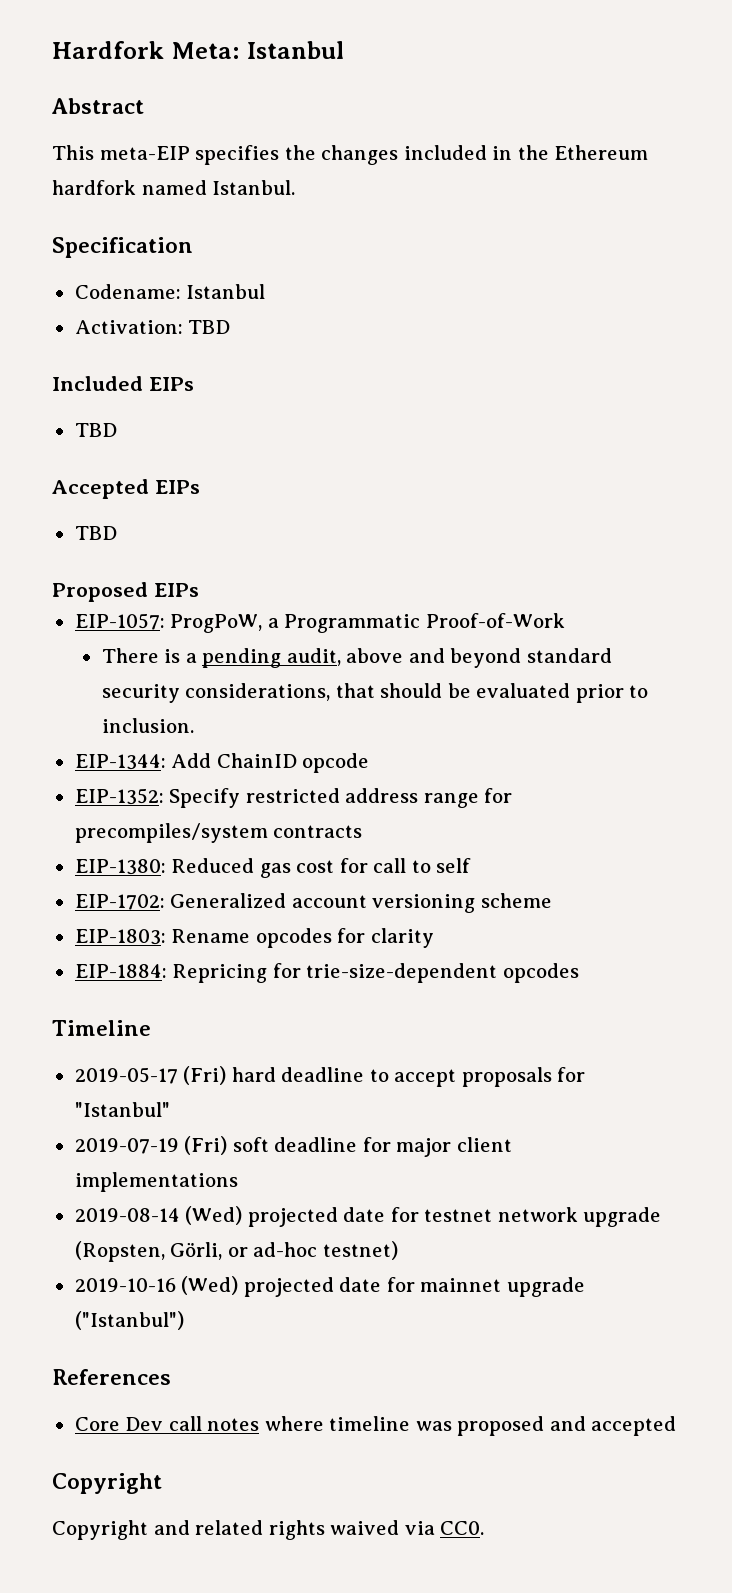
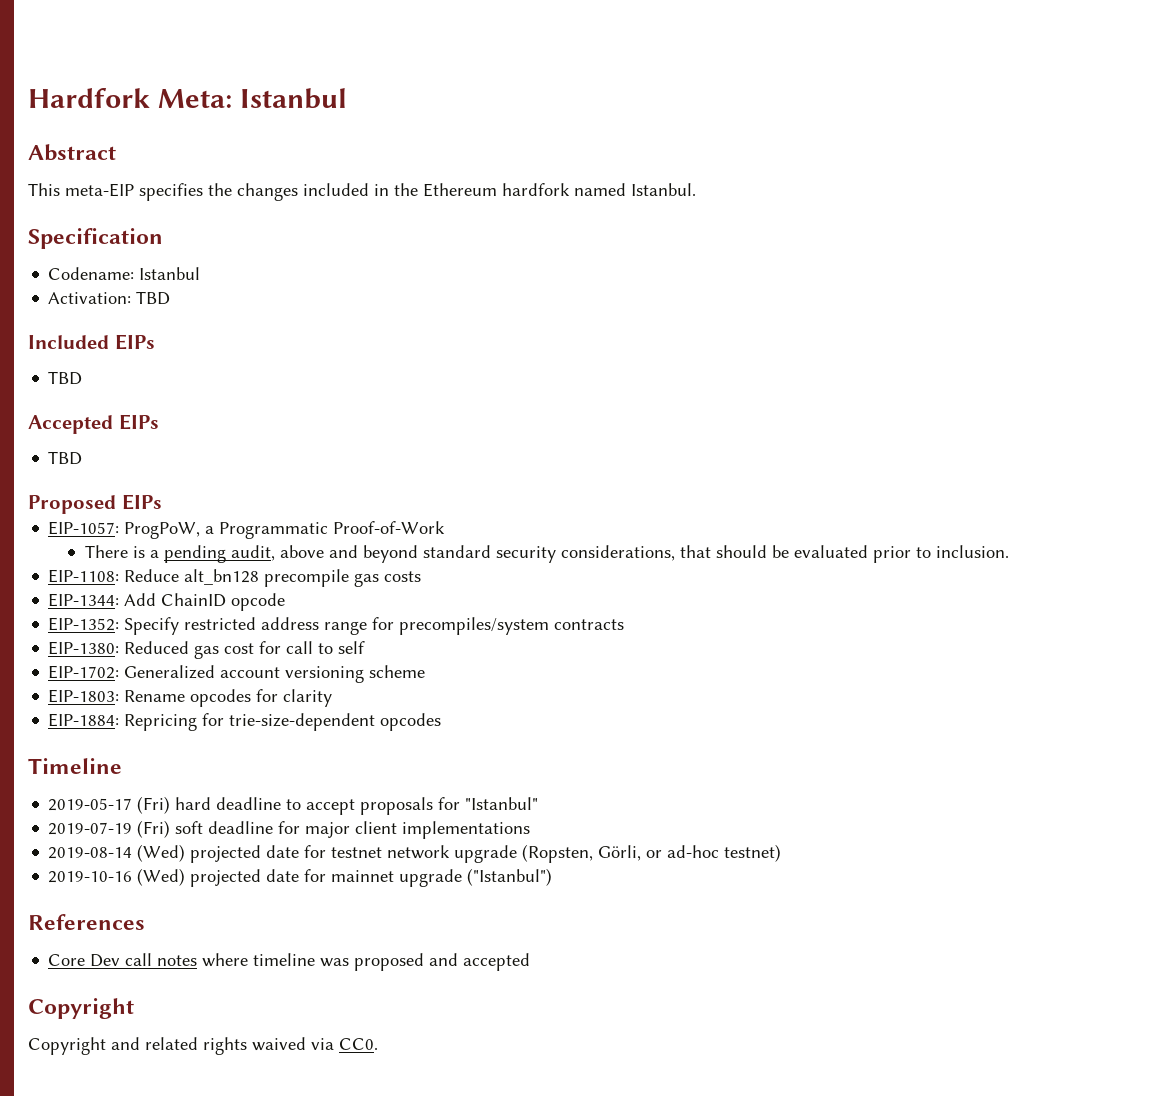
(194, 725) none -> [48,569,422,587] // EIP-1108: Reduce alt_bn128 precompile gas costs

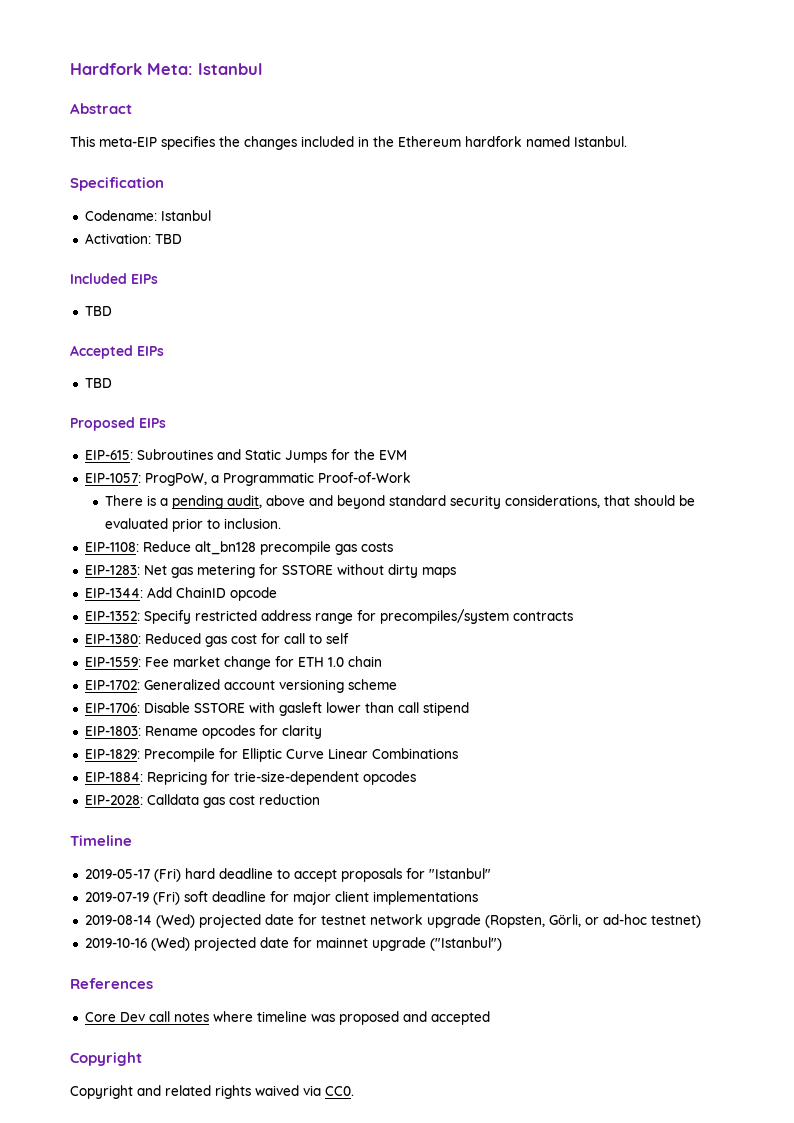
(162, 502) none -> [84,449,407,463] // EIP-615: Subroutines and Static Jumps for the EVM
(422, 576) none -> [84,564,456,578] // EIP-1283: Net gas metering for SSTORE without dirty maps
(366, 647) none -> [84,656,382,670] // EIP-1559: Fee market change for ETH 1.0 chain
(426, 671) none -> [84,702,469,716] // EIP-1706: Disable SSTORE with gasleft lower than call stipend
(333, 698) none -> [84,748,458,762] // EIP-1829: Precompile for Elliptic Curve Linear Combinations
(442, 722) none -> [84,794,320,808] // EIP-2028: Calldata gas cost reduction

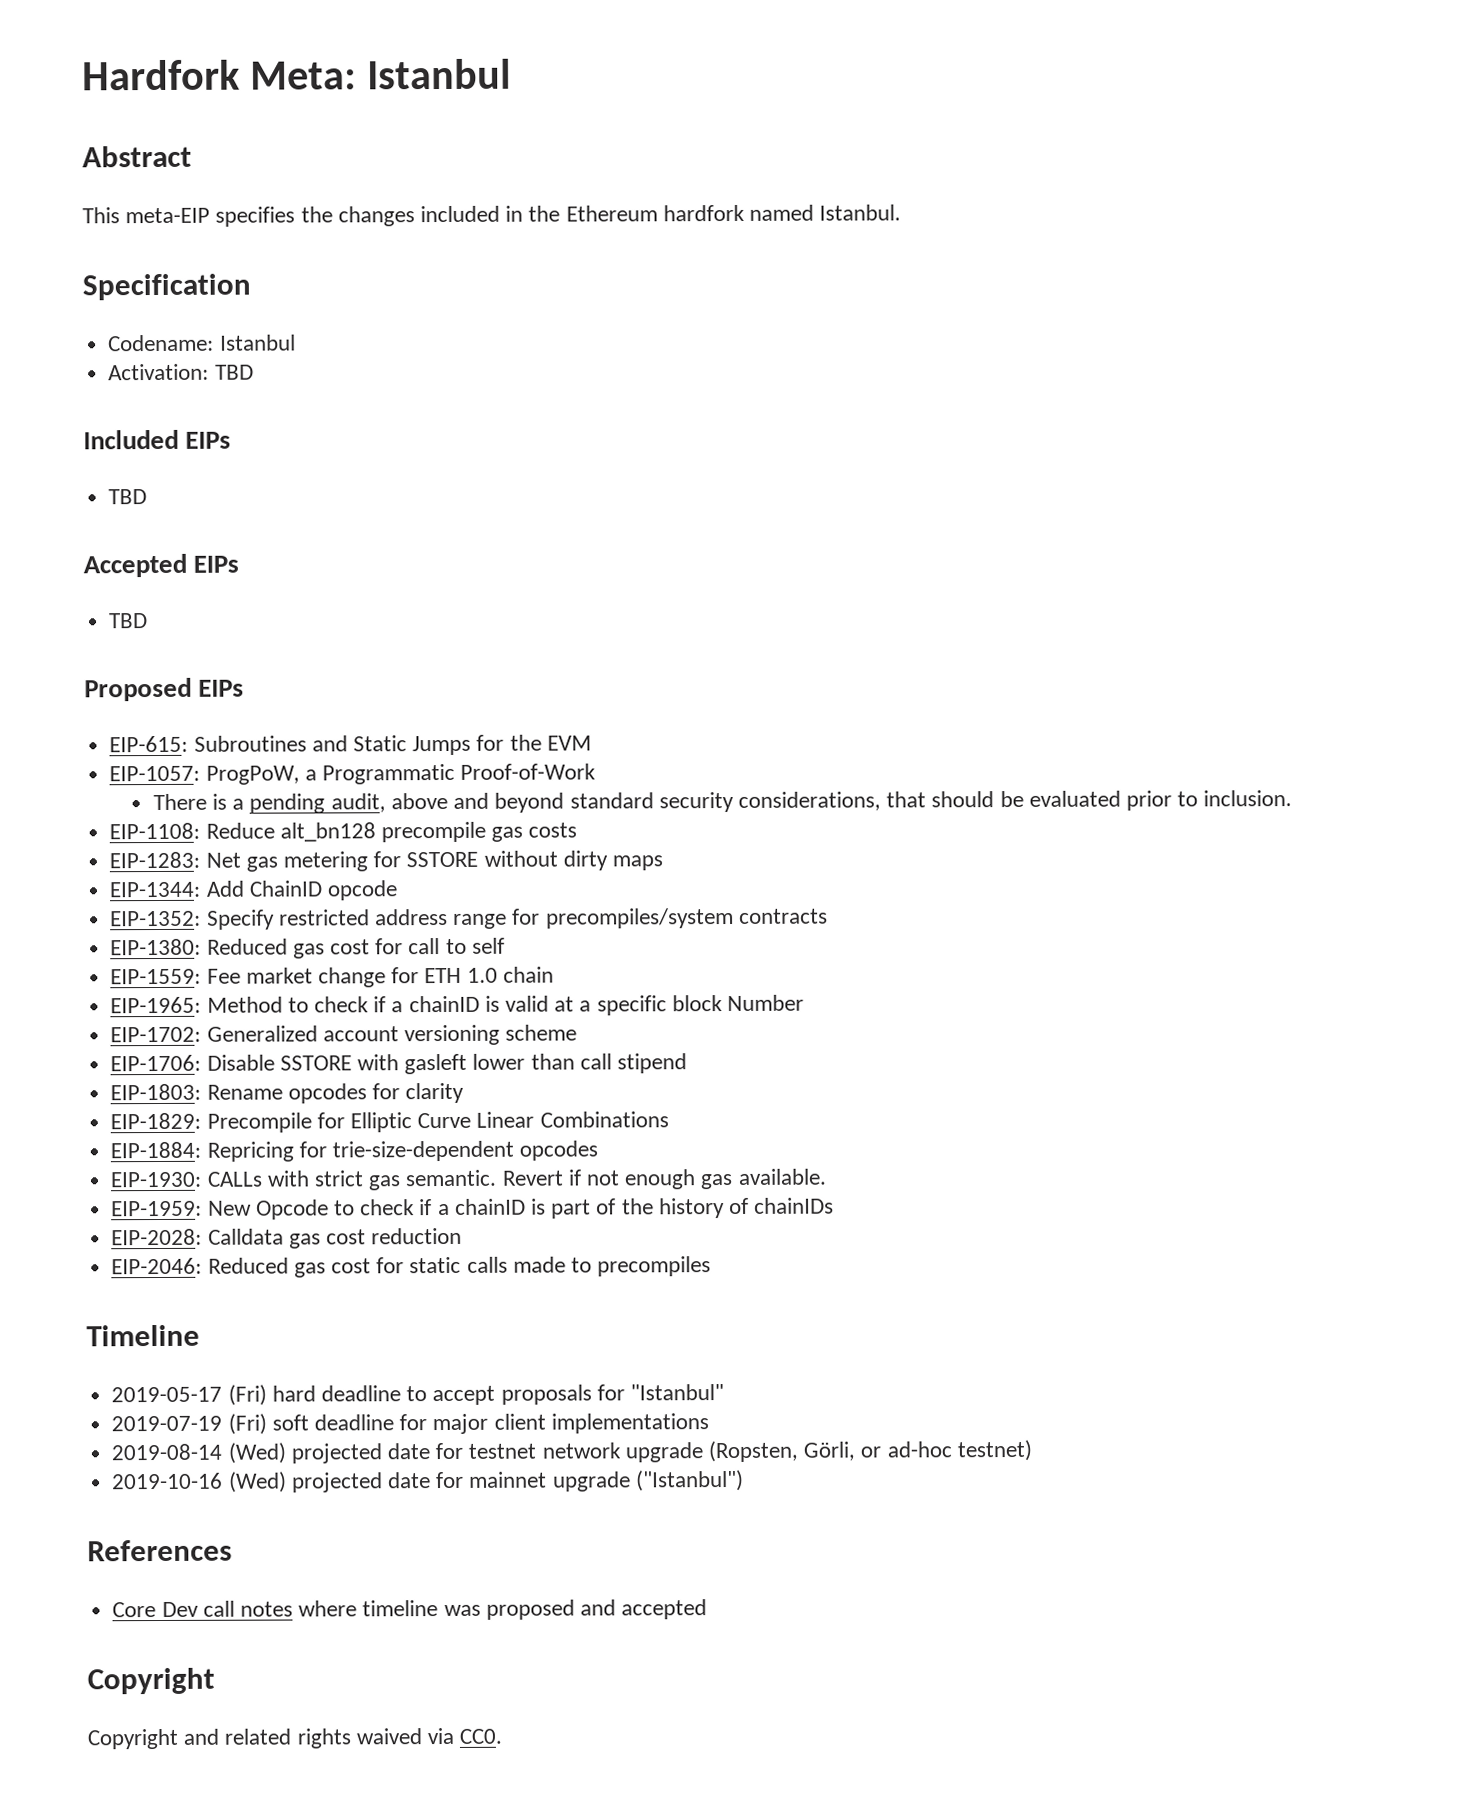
(382, 661) none -> [110,994,805,1016] // EIP-1965: Method to check if a chainID is valid at a specific block Number
(416, 778) none -> [110,1168,827,1191] [111,1197,835,1220] // EIP-1930: CALLs with strict gas semantic. Revert if not enough gas available. // EIP-1959: New Opcode to check if a chainID is part of the history of chainIDs
(320, 799) none -> [111,1256,712,1278] // EIP-2046: Reduced gas cost for static calls made to precompiles

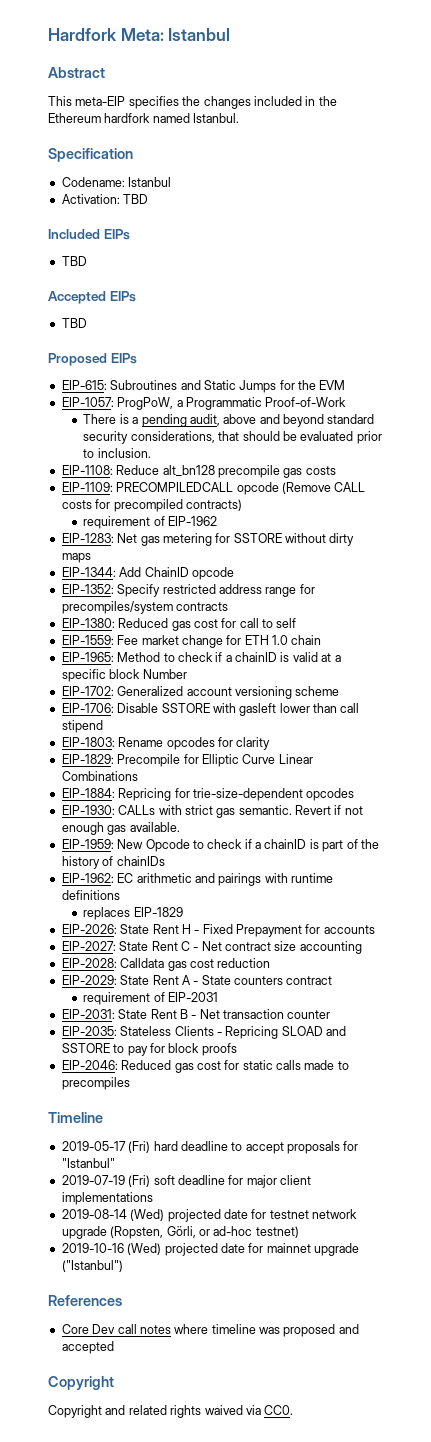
(578, 830) none -> [61,482,366,495] [61,499,242,512] [83,516,218,529] // EIP-1109: PRECOMPILEDCALL opcode (Remove CALL costs for precompiled contracts) // requirement of EIP-1962
(835, 1205) none -> [61,873,333,886] [61,890,120,900] [83,907,183,920] [61,924,375,937] [61,941,362,954] // EIP-1962: EC arithmetic and pairings with runtime definitions // replaces EIP-1829 // EIP-2026: State Rent H - Fixed Prepayment for accounts // EIP-2027: State Rent C - Net contract size accounting
(463, 1236) none -> [61,975,333,985] [83,992,219,1005] [61,1009,331,1019] [61,1026,346,1039] [61,1043,237,1056] // EIP-2029: State Rent A - State counters contract // requirement of EIP-2031 // EIP-2031: State Rent B - Net transaction counter // EIP-2035: Stateless Clients - Repricing SLOAD and SSTORE to pay for block proofs

